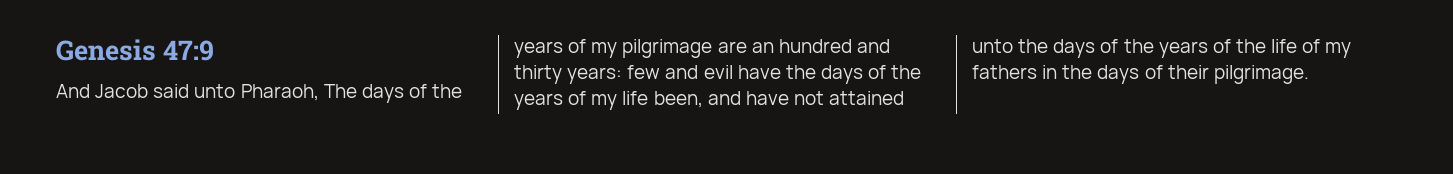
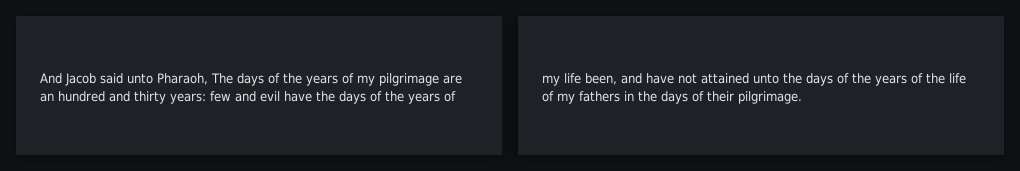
[56,39,215,61] Genesis 47:9 // -> (40, 78) none

